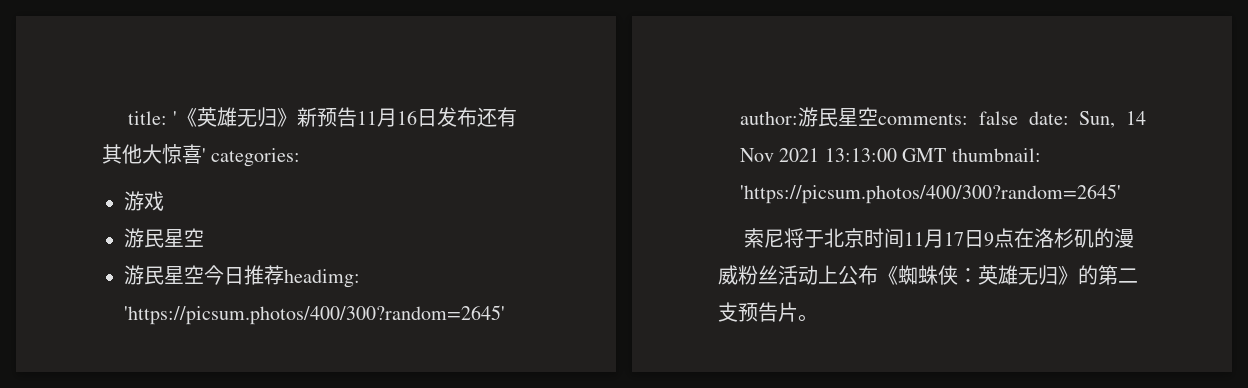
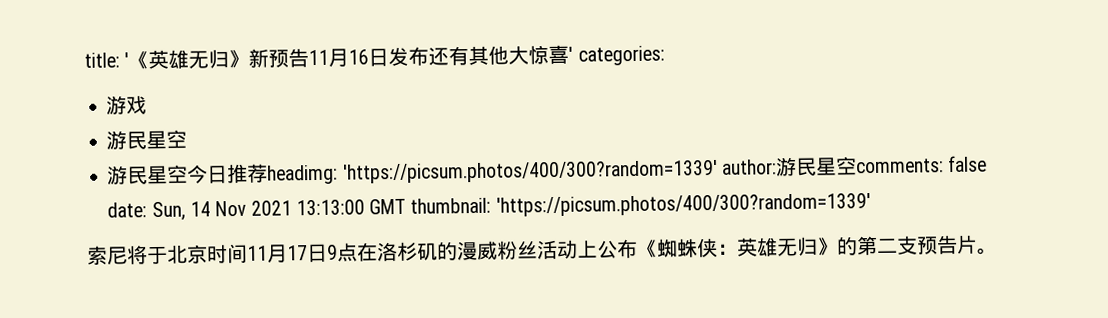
[124,305,505,325] 'https://picsum.photos/400/300?random=2645' -> [342,159,718,184] 'https://picsum.photos/400/300?random=1339'
[740,184,1121,204] 'https://picsum.photos/400/300?random=2645' -> [495,193,871,217] 'https://picsum.photos/400/300?random=1339'

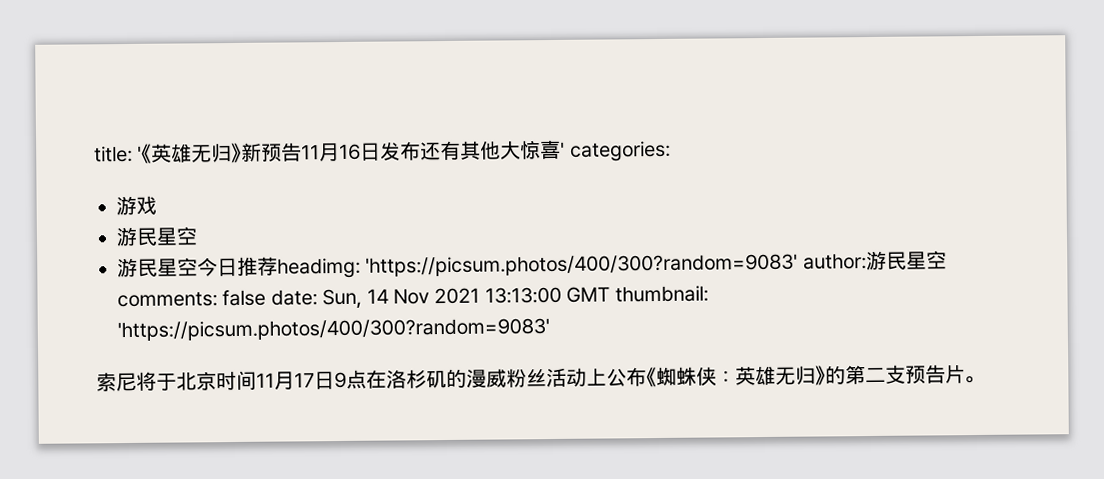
[342,159,718,184] 'https://picsum.photos/400/300?random=1339' -> [365,253,799,277] 'https://picsum.photos/400/300?random=9083'
[495,193,871,217] 'https://picsum.photos/400/300?random=1339' -> [117,318,550,342] 'https://picsum.photos/400/300?random=9083'

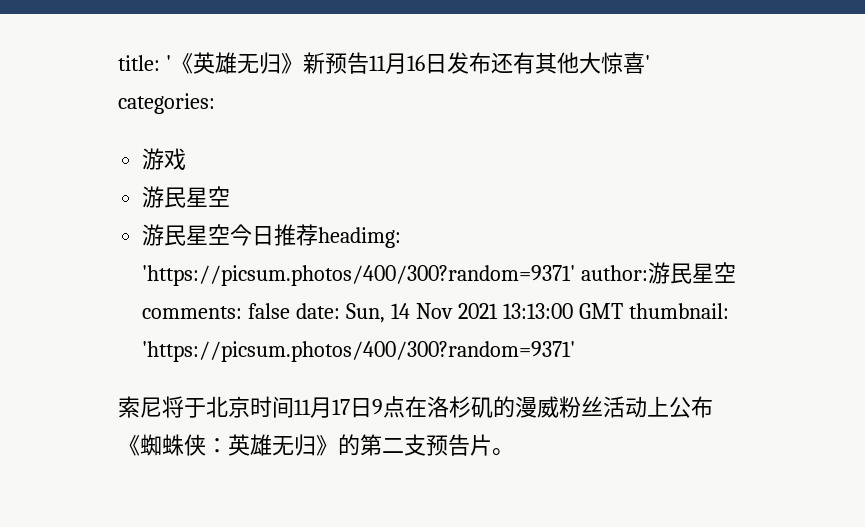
[365,253,799,277] 'https://picsum.photos/400/300?random=9083' -> [142,265,576,286] 'https://picsum.photos/400/300?random=9371'
[117,318,550,342] 'https://picsum.photos/400/300?random=9083' -> [142,341,576,362] 'https://picsum.photos/400/300?random=9371'

